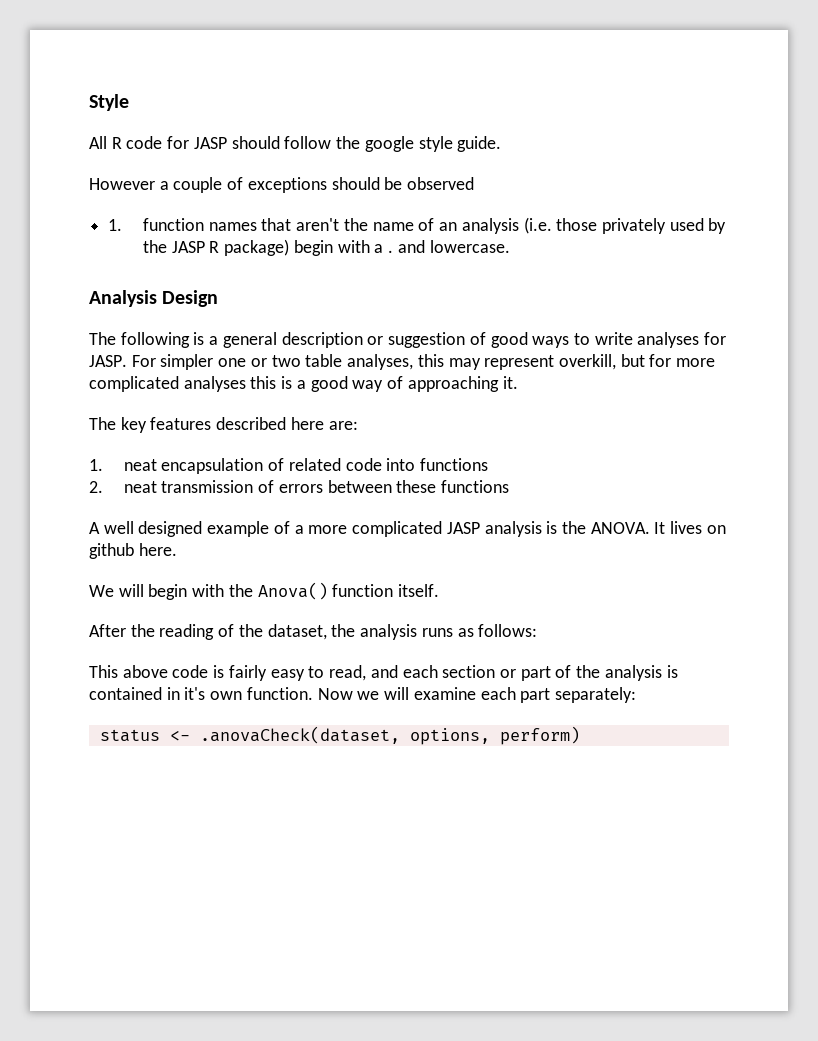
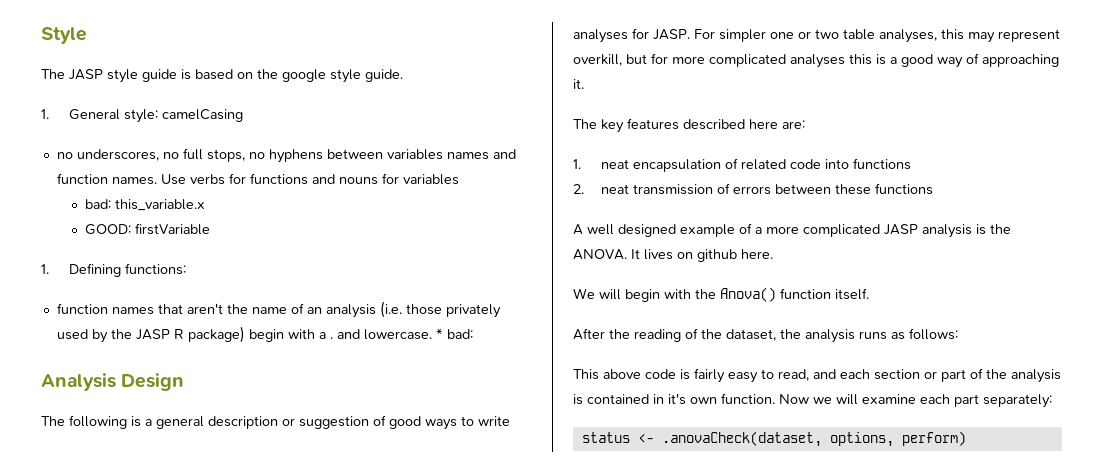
[89,136,502,152] [89,177,475,193] [108,219,123,231] All R code for JASP should follow the google style guide. // However a couple of exceptions should be observed // 1. -> [41,69,403,83] [41,109,244,123] [56,148,516,163] [56,173,459,185] [85,199,206,211] [85,223,211,235] [41,263,187,277] The JASP style guide is based on the google style guide. // 1. General style: camelCasing // no underscores, no full stops, no hyphens between variables names and function names. Use verbs for functions and nouns for variables // bad: this_variable.x // GOOD: firstVariable // 1. Defining functions: //
(510, 246) none -> [435,328,473,339] * bad:

